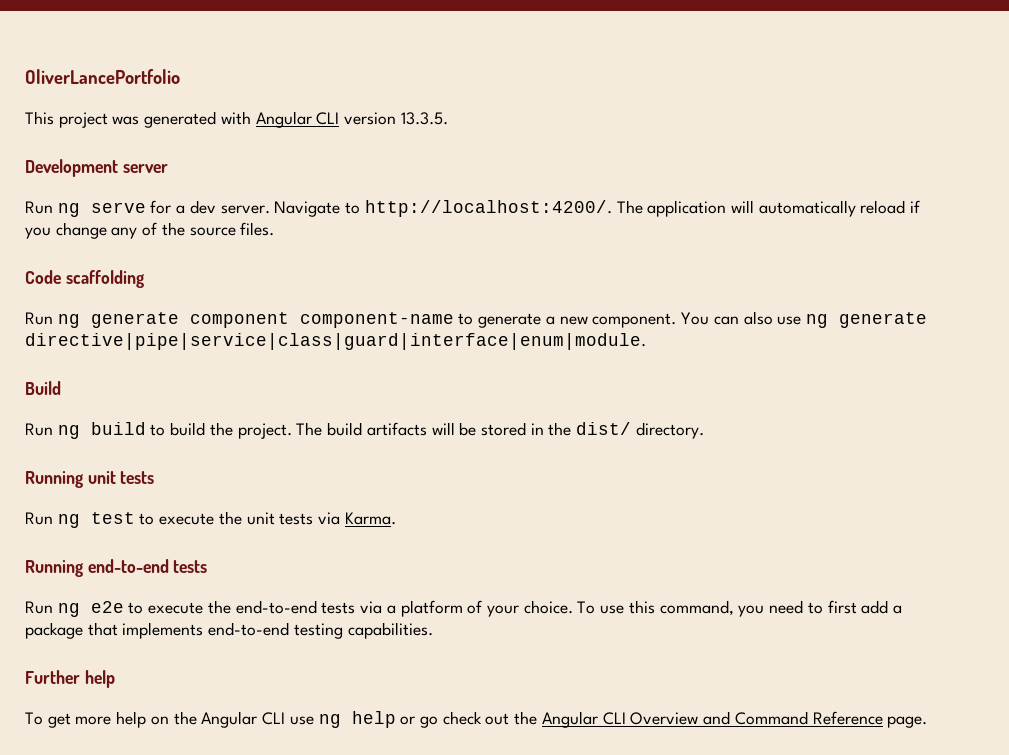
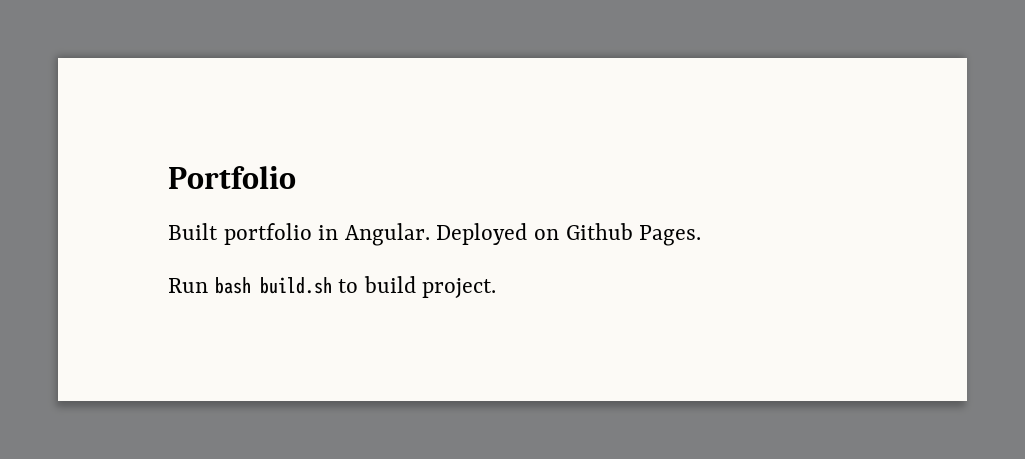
[25,69,180,84] [25,111,448,128] [25,159,168,177] [25,200,921,217] [25,222,275,239] [25,270,144,288] [25,311,927,328] [25,333,646,350] [25,381,61,395] [25,422,704,439] [25,471,155,488] [25,511,396,528] [25,559,208,577] [25,600,902,617] [25,622,433,639] [25,670,115,688] [25,711,928,728] OliverLancePortfolio // This project was generated with Angular CLI version 13.3.5. // Development server // Run ng serve for a dev server. Navigate to http://localhost:4200/. The application will automatically reload if you change any of the source files. // Code scaffolding // Run ng generate component component-name to generate a new component. You can also use ng generate directive|pipe|service|class|guard|interface|enum|module. // Build // Run ng build to build the project. The build artifacts will be stored in the dist/ directory. // Running unit tests // Run ng test to execute the unit tests via Karma. // Running end-to-end tests // Run ng e2e to execute the end-to-end tests via a platform of your choice. To use this command, you need to first add a package that implements end-to-end testing capabilities. // Further help // To get more help on the Angular CLI use ng help or go check out the Angular CLI Overview and Command Reference page. -> [168,166,296,189] [168,223,702,246] [168,276,497,298] Portfolio // Built portfolio in Angular. Deployed on Github Pages. // Run bash build.sh to build project.

